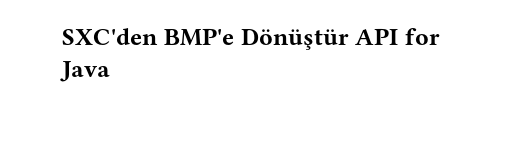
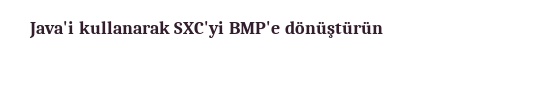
[62,28,440,50] [60,61,110,82] SXC'den BMP'e Dönüştür API for Java -> [29,21,383,39] Java'i kullanarak SXC'yi BMP'e dönüştürün

